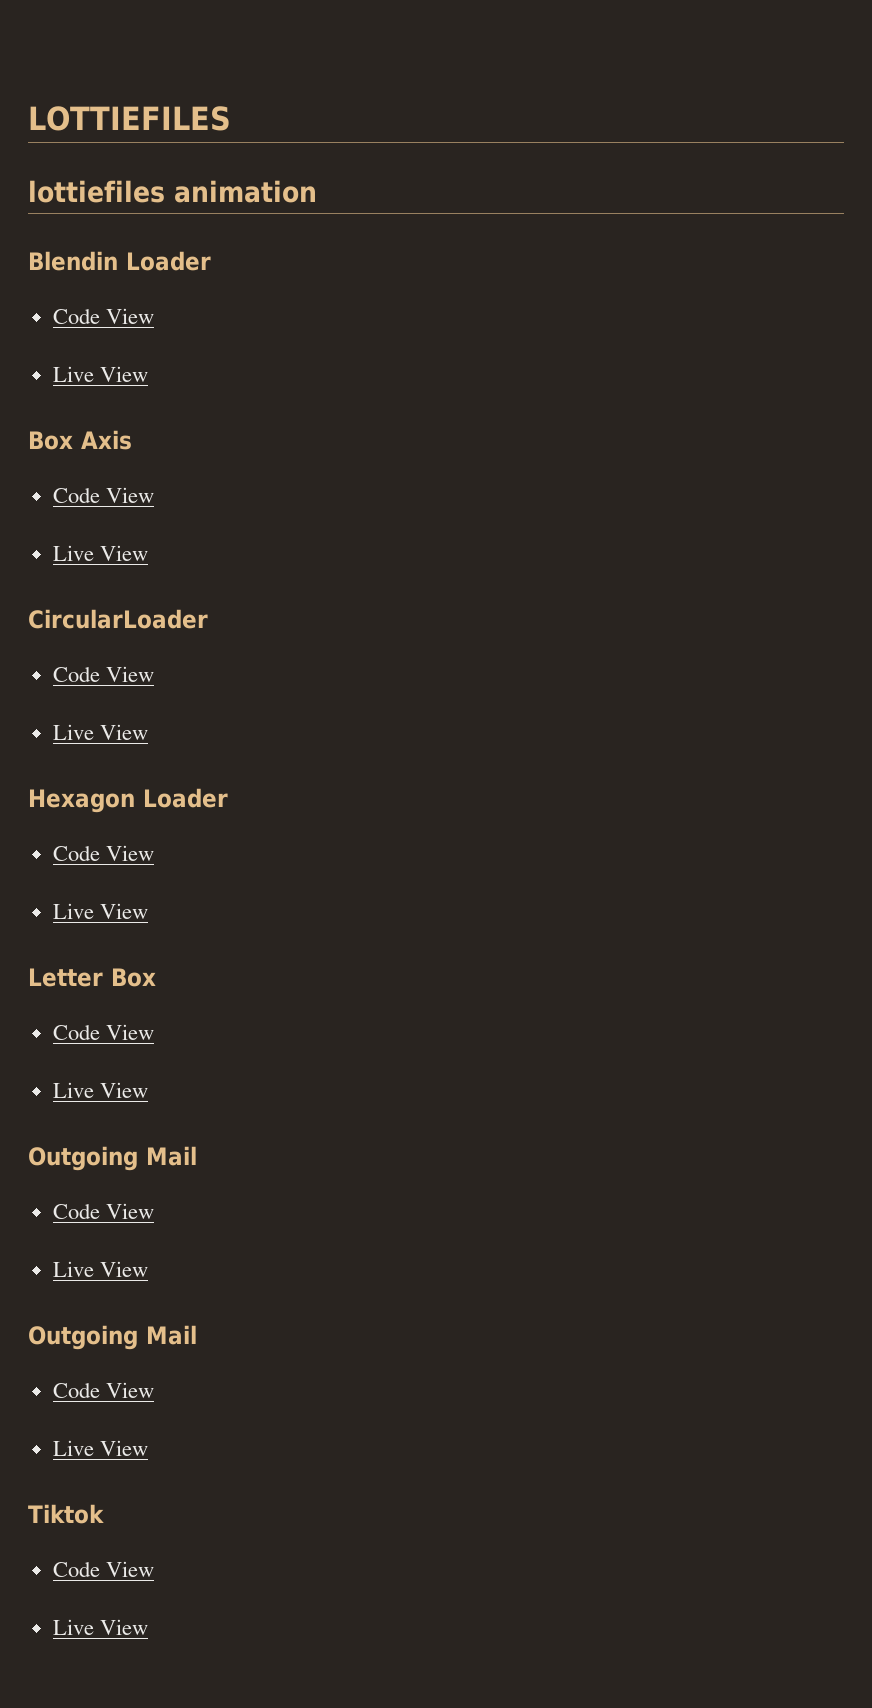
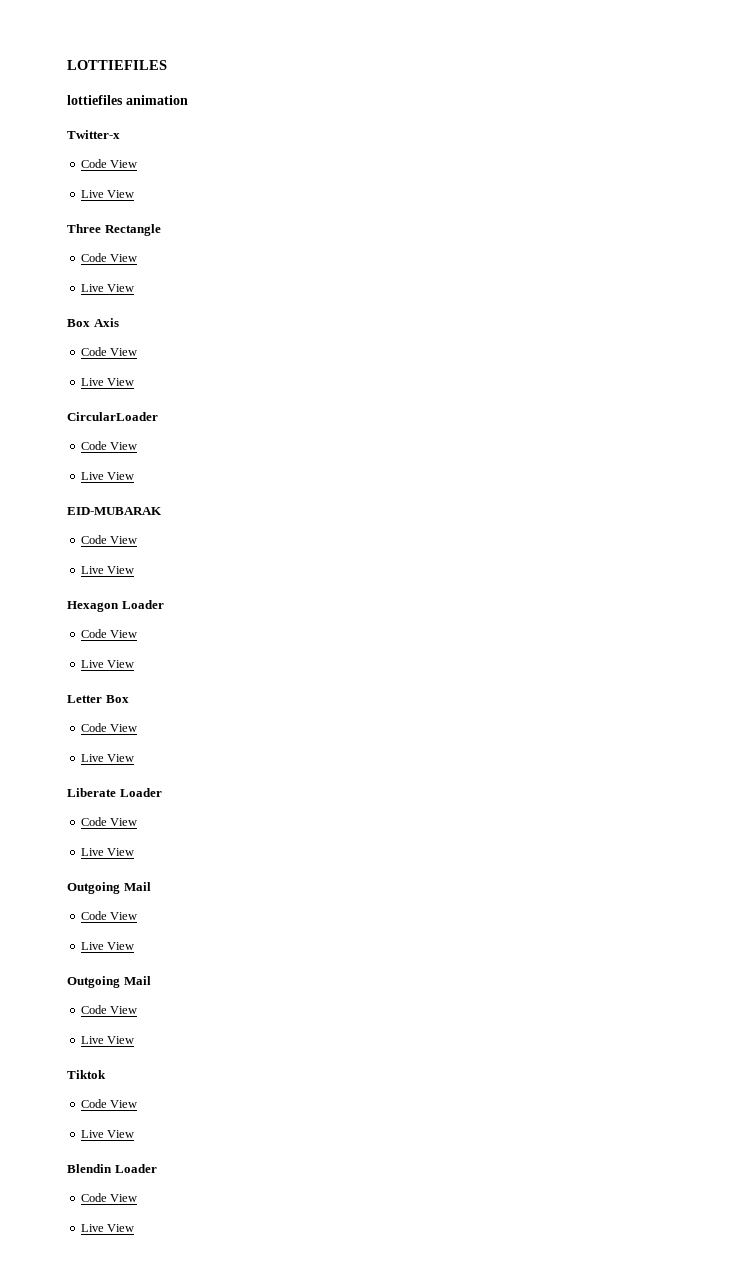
[28,251,211,271] Blendin Loader -> [67,130,120,139] [80,159,138,168] [80,190,135,198] [67,224,161,236] Twitter-x // Code View // Live View // Three Rectangle
(148, 732) none -> [67,507,162,515] [80,535,138,544] [80,566,135,574] // EID-MUBARAK // Code View // Live View
(148, 1090) none -> [67,788,162,797] [80,817,138,826] [80,848,135,856] // Liberate Loader // Code View // Live View
(148, 1627) none -> [67,1164,157,1173] [80,1193,138,1202] [80,1224,135,1232] // Blendin Loader // Code View // Live View

